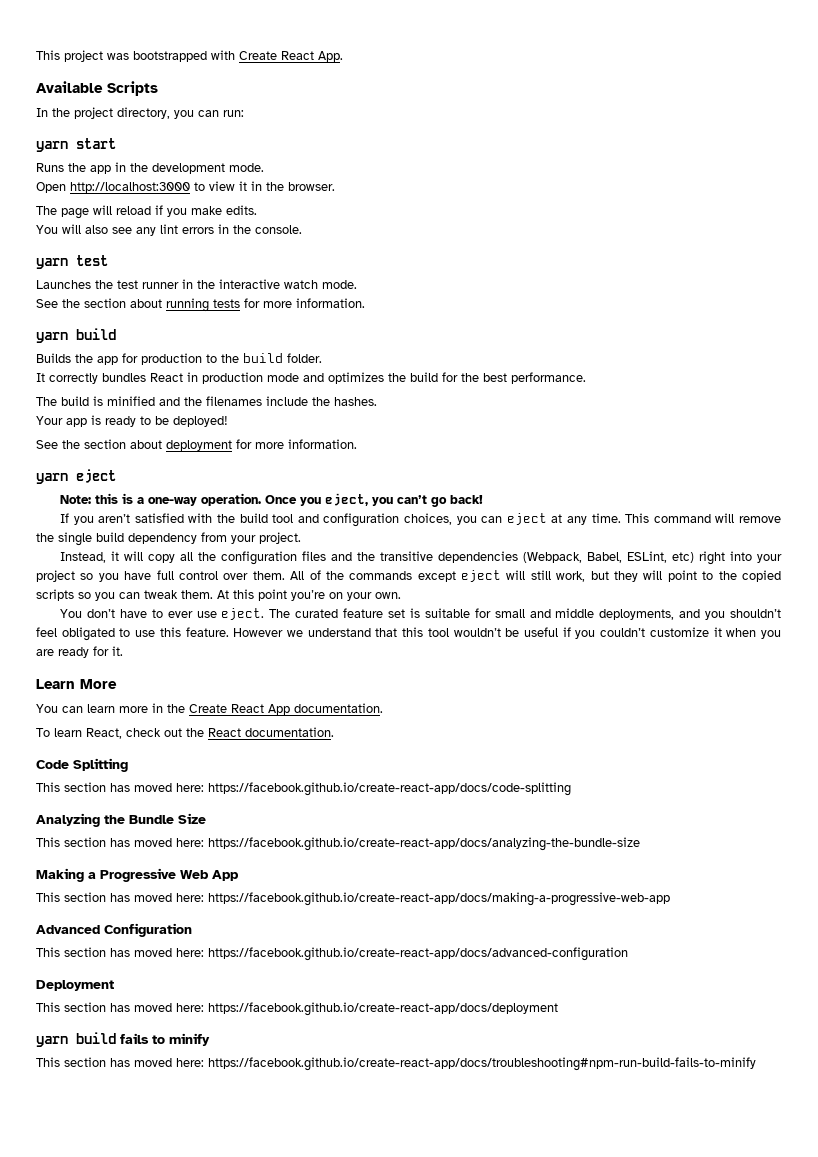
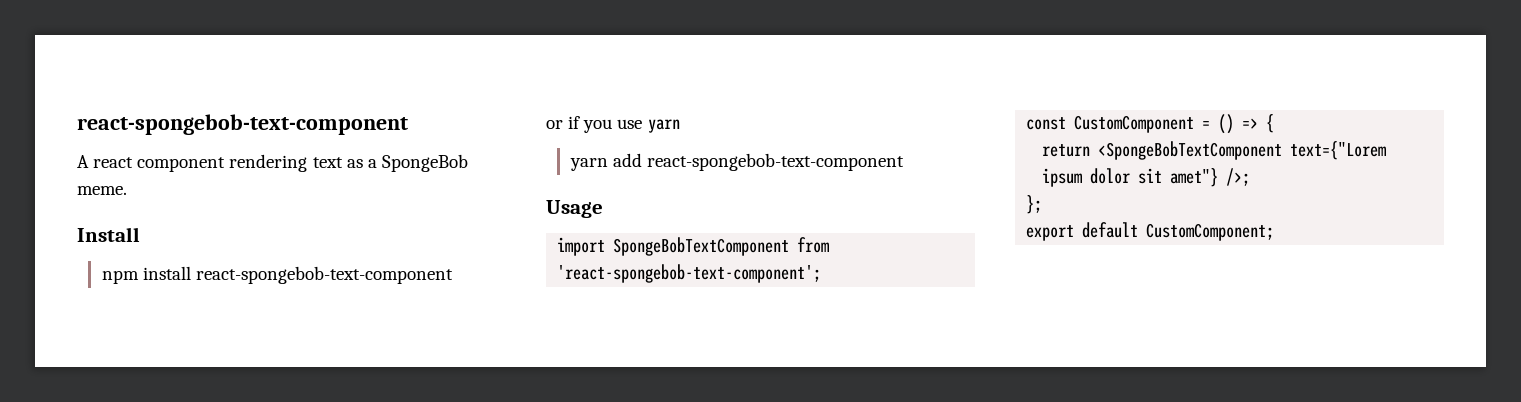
[36,50,343,62] [36,81,158,96] [36,107,244,119] [36,138,116,152] [36,162,264,174] [36,181,335,193] [36,205,257,219] [36,224,302,236] [36,255,108,269] [36,279,357,289] [36,298,365,312] [36,328,116,343] [36,353,322,365] [36,372,586,384] [36,396,377,406] [36,415,228,427] [36,439,357,451] [36,469,116,484] [60,493,484,507] [60,513,782,527] [36,532,301,546] [60,551,782,565] [36,570,782,582] [36,589,401,601] [60,608,782,620] [36,627,781,641] [36,646,123,658] [36,679,117,689] [36,703,383,715] [36,727,334,739] [36,758,128,772] [36,782,571,796] [36,813,206,827] [36,837,640,851] [36,868,239,882] [36,892,670,906] [36,923,192,937] [36,947,628,961] [36,980,114,991] [36,1002,558,1016] [36,1032,210,1047] [36,1057,756,1071] This project was bootstrapped with Create React App. // Available Scripts // In the project directory, you can run: // yarn start // Runs the app in the development mode. // Open http://localhost:3000 to view it in the browser. // The page will reload if you make edits. // You will also see any lint errors in the console. // yarn test // Launches the test runner in the interactive watch mode. // See the section about running tests for more information. // yarn build // Builds the app for production to the build folder. // It correctly bundles React in production mode and optimizes the build for the best performance. // The build is minified and the filenames include the hashes. // Your app is ready to be deployed! // See the section about deployment for more information. // yarn eject // Note: this is a one-way operation. Once you eject, you can’t go back! // If you aren’t satisfied with the build tool and configuration choices, you can eject at any time. This command will remove the single build dependency from your project. // Instead, it will copy all the configuration files and the transitive dependencies (Webpack, Babel, ESLint, etc) right into your project so you have full control over them. All of the commands except eject will still work, but they will point to the copied scripts so you can tweak them. At this point you’re on your own. // You don’t have to ever use eject. The curated feature set is suitable for small and middle deployments, and you shouldn’t feel obligated to use this feature. However we understand that this tool wouldn’t be useful if you couldn’t customize it when you are ready for it. // Learn More // You can learn more in the Create React App documentation. // To learn React, check out the React documentation. // Code Splitting // This section has moved here: https://facebook.github.io/create-react-app/docs/code-splitting // Analyzing the Bundle Size // This section has moved here: https://facebook.github.io/create-react-app/docs/analyzing-the-bundle-size // Making a Progressive Web App // This section has moved here: https://facebook.github.io/create-react-app/docs/making-a-progressive-web-app // Advanced Configuration // This section has moved here: https://facebook.github.io/create-react-app/docs/advanced-configuration // Deployment // This section has moved here: https://facebook.github.io/create-react-app/docs/deployment // yarn build fails to minify // This section has moved here: https://facebook.github.io/create-react-app/docs/troubleshooting#npm-run-build-fails-to-minify -> [77,114,408,135] [77,154,468,172] [77,186,127,195] [77,227,140,242] [101,266,454,284] [546,116,680,133] [569,153,905,171] [546,200,603,218] [557,237,830,256] [557,264,822,283] [1026,114,1275,134] [1042,141,1387,160] [1042,168,1251,187] [1026,195,1043,214] [1026,222,1275,241] react-spongebob-text-component // A react component rendering text as a SpongeBob meme. // Install // npm install react-spongebob-text-component // or if you use yarn // yarn add react-spongebob-text-component // Usage // import SpongeBobTextComponent from 'react-spongebob-text-component'; // const CustomComponent = () => { // return <SpongeBobTextComponent text={"Lorem ipsum dolor sit amet"} />; // }; // export default CustomComponent;

